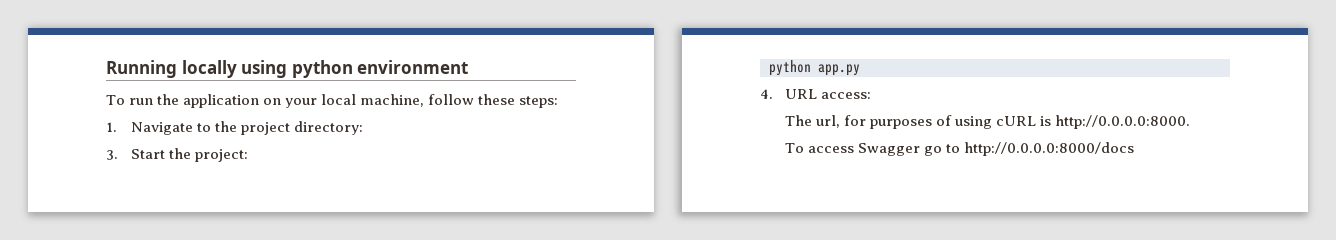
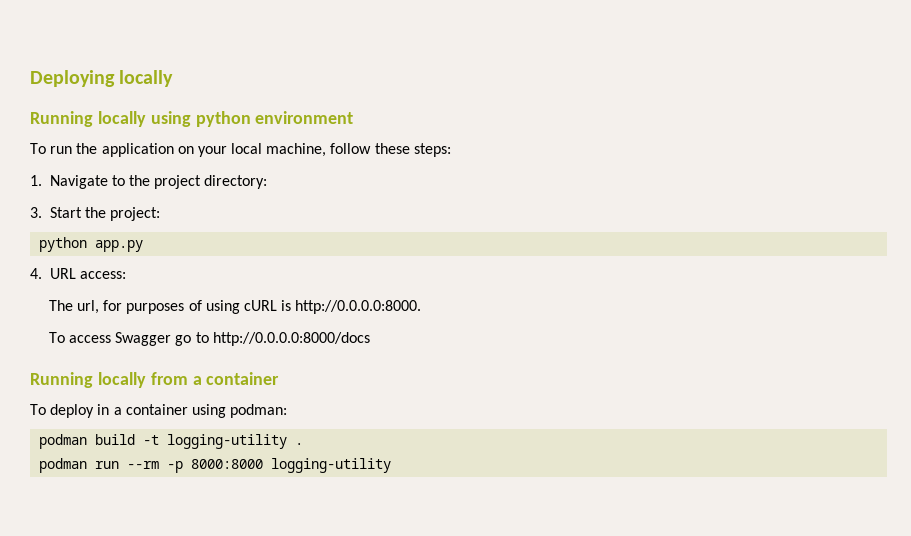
(106, 69) none -> [30,70,174,87] Deploying locally //
(1135, 149) none -> [30,372,280,388] [30,404,288,418] [39,434,304,449] [39,458,392,473] // Running locally from a container // To deploy in a container using podman: // podman build -t logging-utility . // podman run --rm -p 8000:8000 logging-utility

